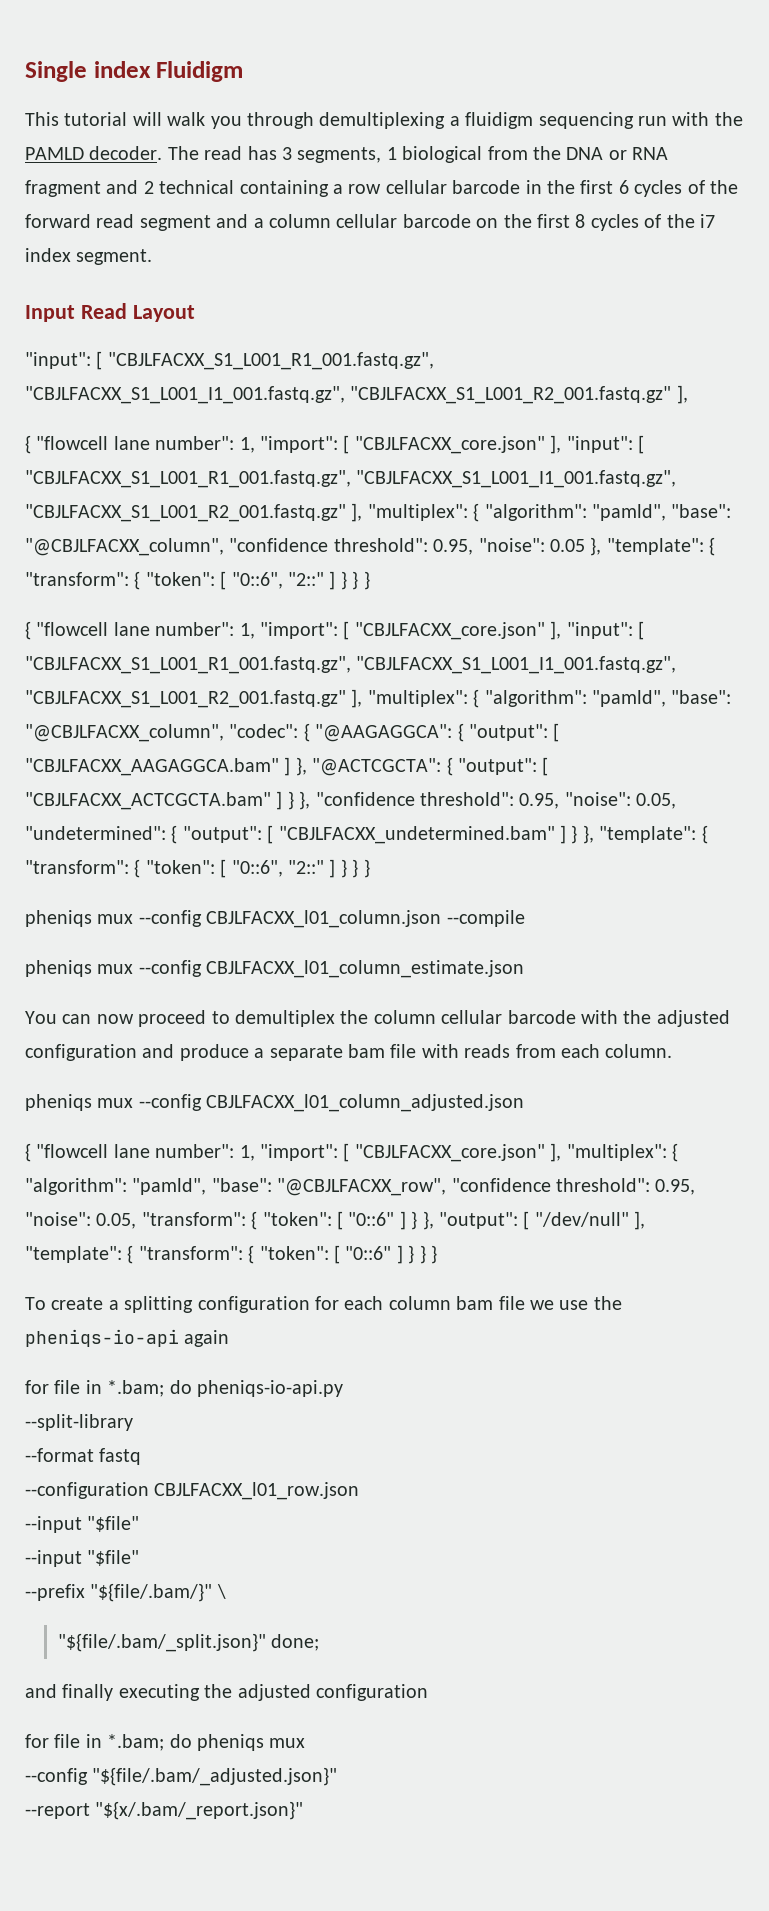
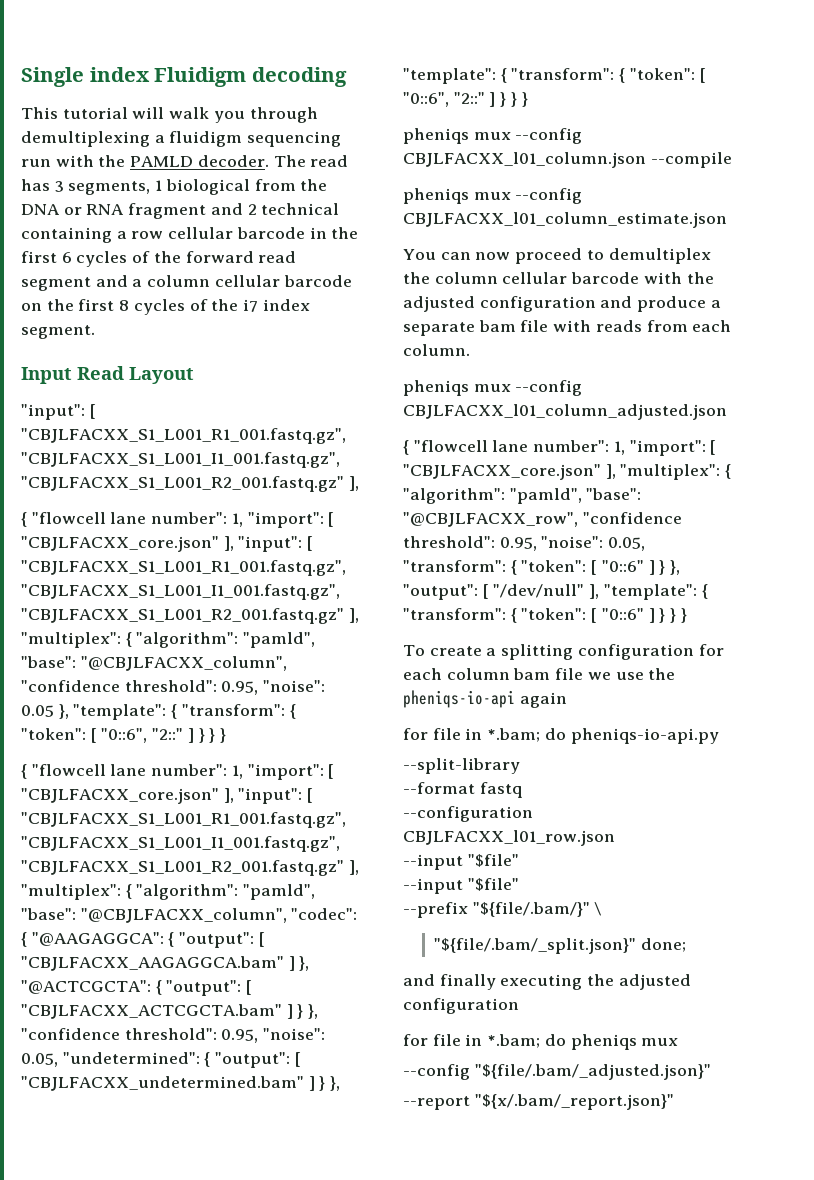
(244, 71) none -> [251,67,347,87] decoding

